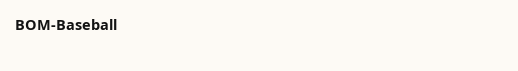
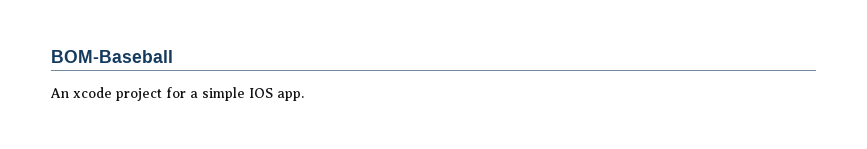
(117, 24) none -> [50,87,304,101] // An xcode project for a simple IOS app.

